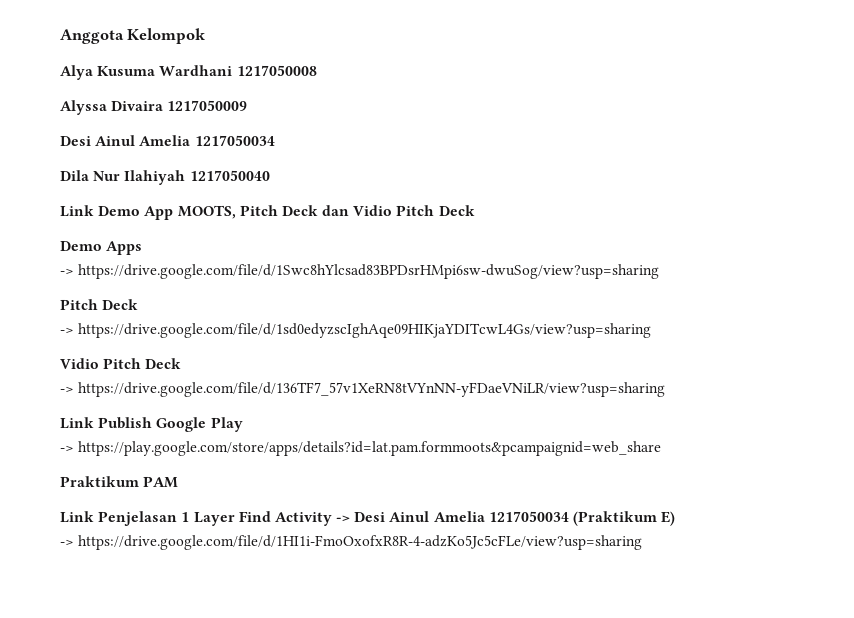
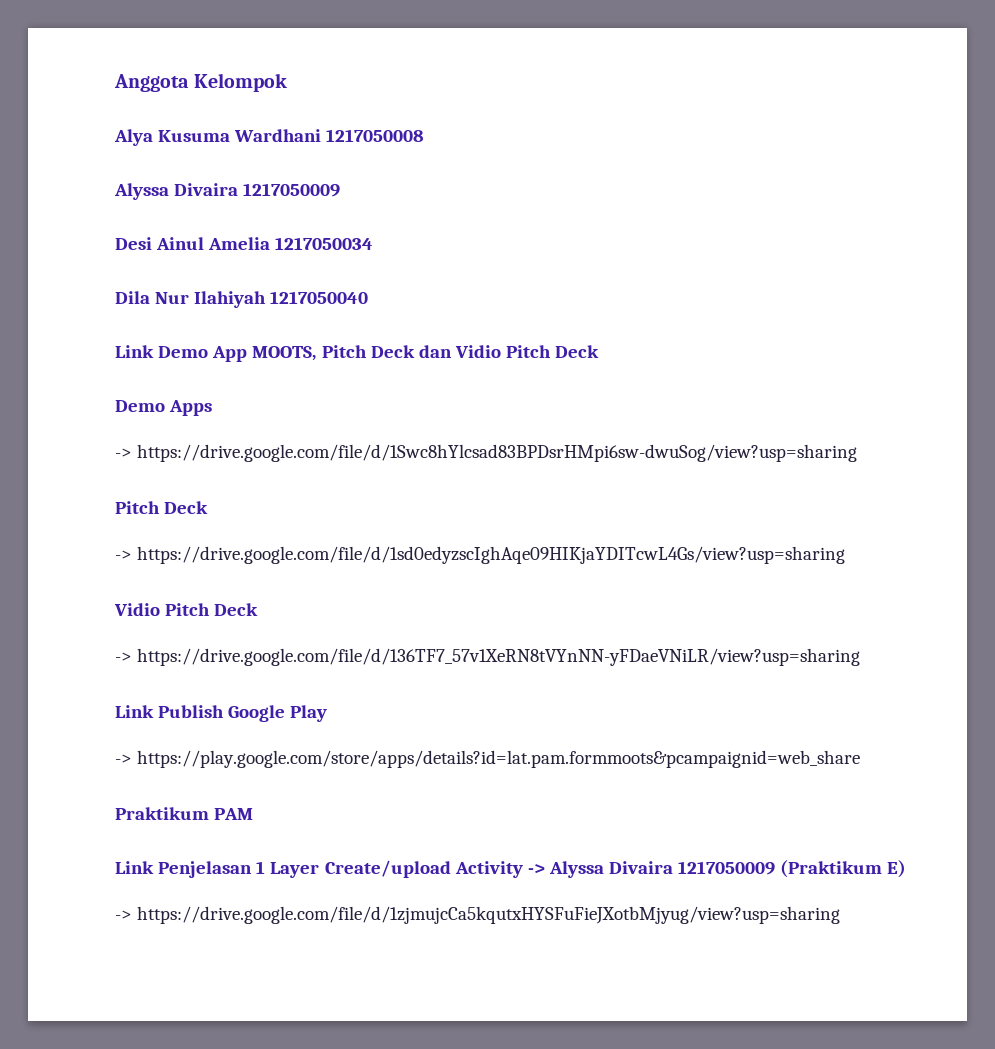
[238,511,271,522] Find -> [324,860,451,878] Create/upload
[354,511,569,522] Desi Ainul Amelia 1217050034 -> [548,861,776,878] Alyssa Divaira 1217050009
[78,535,643,550] https://drive.google.com/file/d/1HI1i-FmoOxofxR8R-4-adzKo5Jc5cFLe/view?usp=sharing -> [137,906,841,924] https://drive.google.com/file/d/1zjmujcCa5kqutxHYSFuFieJXotbMjyug/view?usp=sharing

